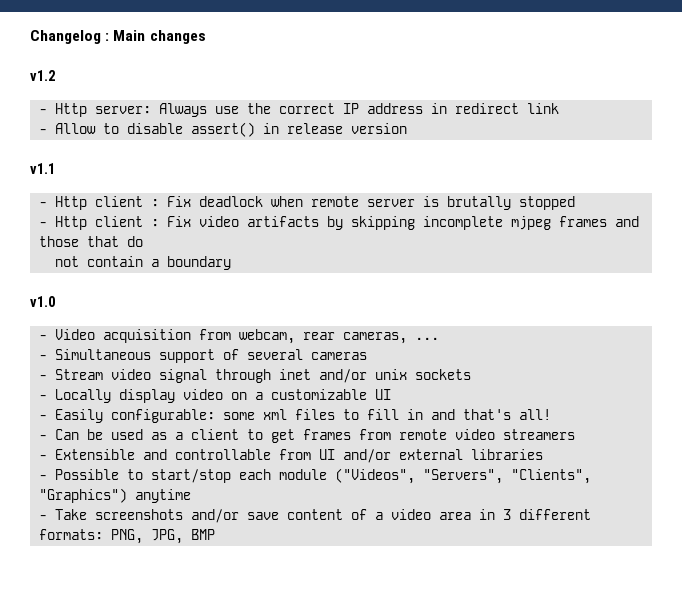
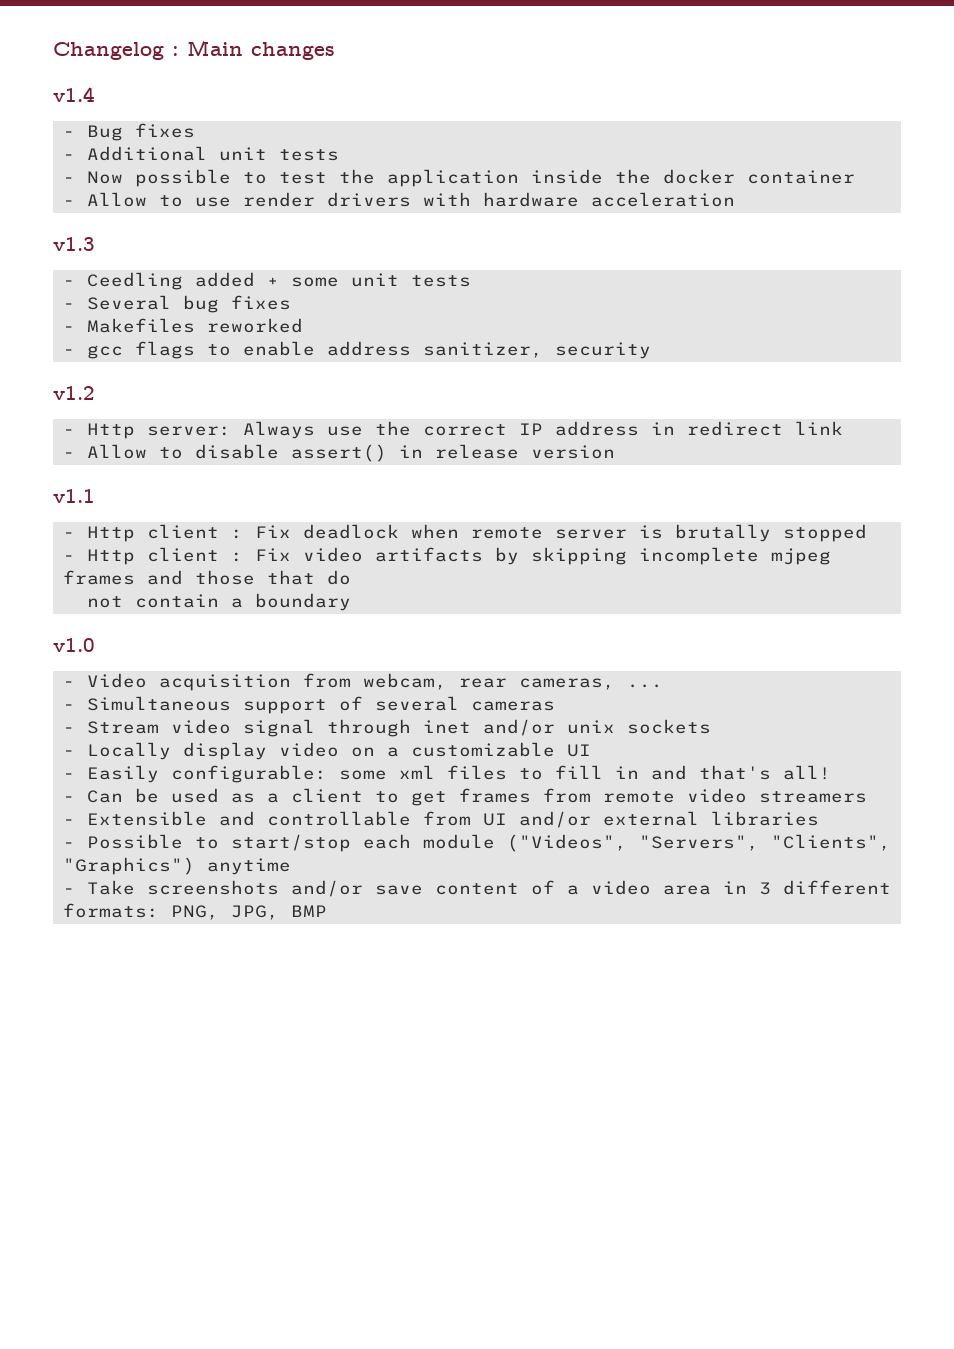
(206, 37) none -> [53,87,95,102] [62,123,195,141] [62,146,339,161] [62,169,855,187] [62,192,735,207] [53,237,95,251] [62,272,471,290] [62,295,291,313] [62,318,303,333] [62,341,651,359] // v1.4 // - Bug fixes // - Additional unit tests // - Now possible to test the application inside the docker container // - Allow to use render drivers with hardware acceleration // v1.3 // - Ceedling added + some unit tests // - Several bug fixes // - Makefiles reworked // - gcc flags to enable address sanitizer, security

